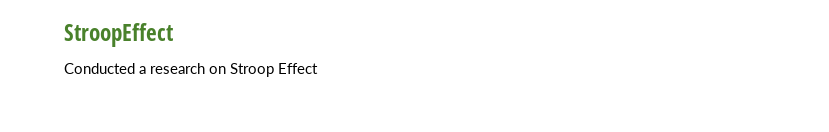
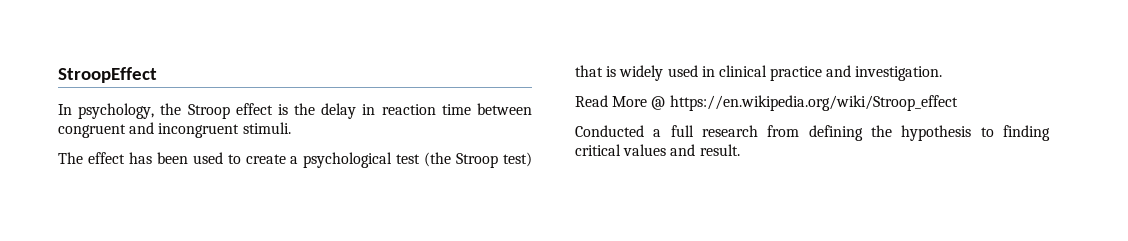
[64,63,318,77] Conducted a research on Stroop Effect -> [58,103,532,119] [58,122,291,138] [58,152,532,168] [575,65,943,81] [575,95,958,111] [575,125,1050,141] [575,144,740,156] In psychology, the Stroop effect is the delay in reaction time between congruent and incongruent stimuli. // The effect has been used to create a psychological test (the Stroop test) that is widely used in clinical practice and investigation. // Read More @ https://en.wikipedia.org/wiki/Stroop_effect // Conducted a full research from defining the hypothesis to finding critical values and result.

